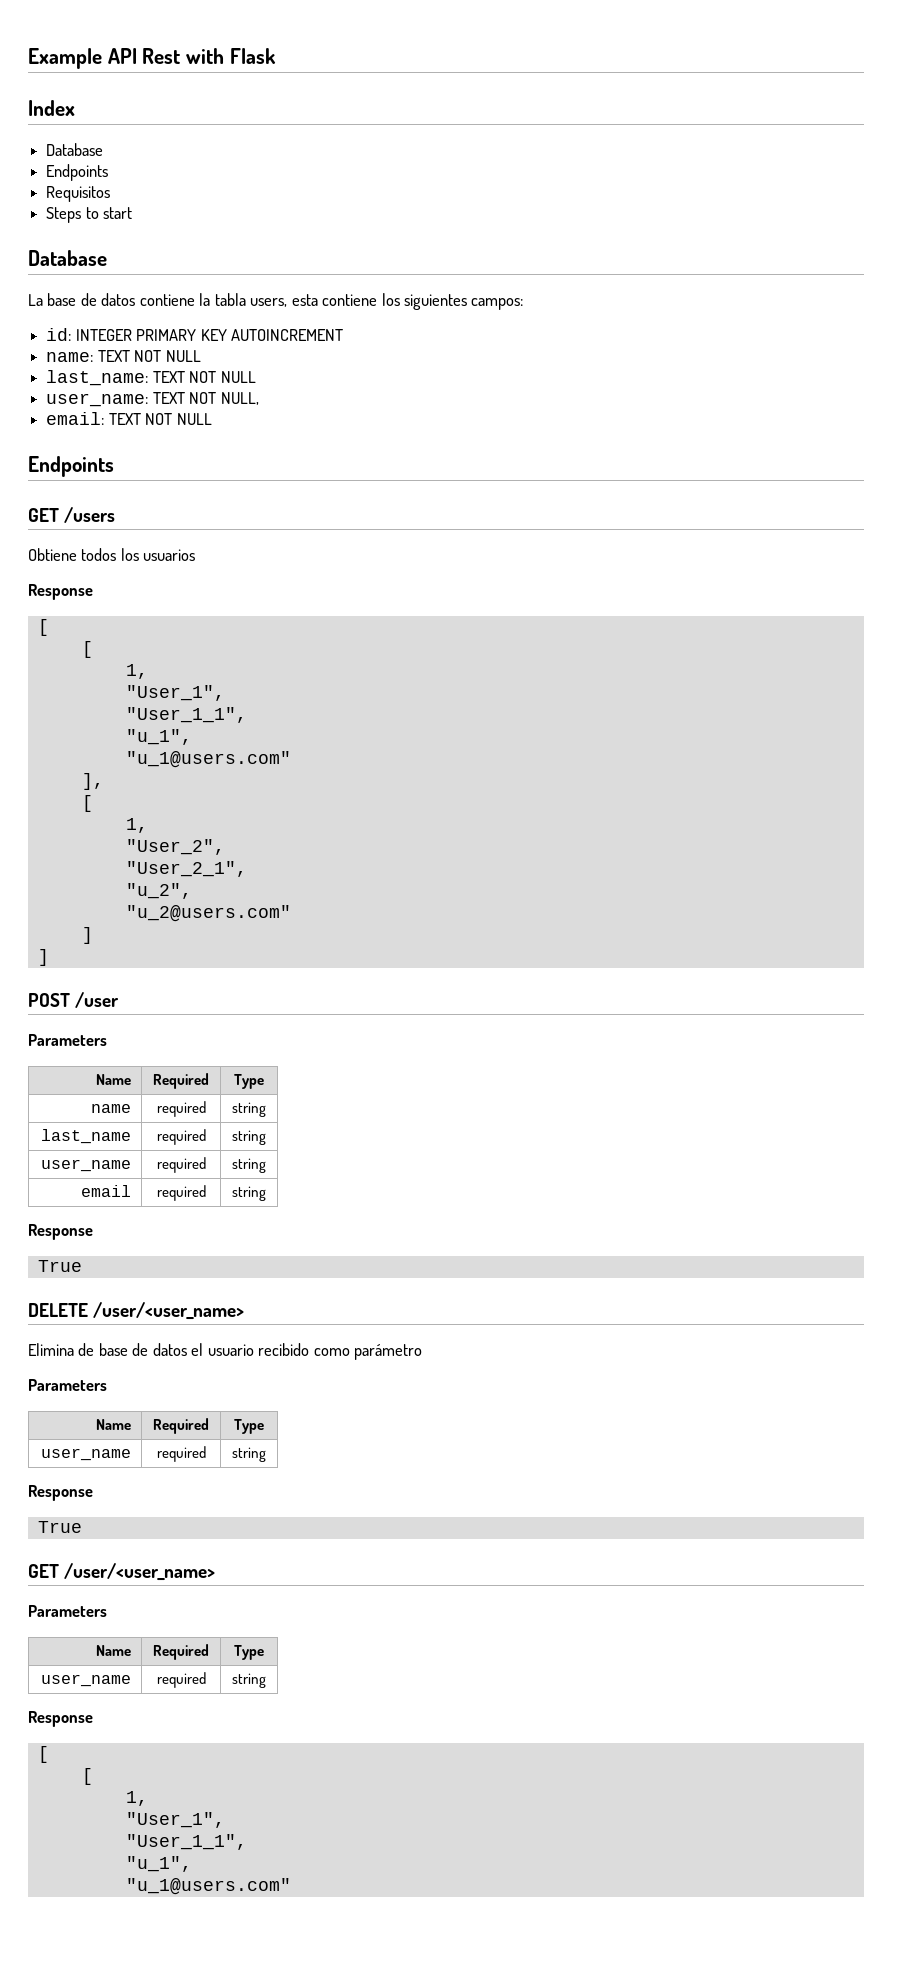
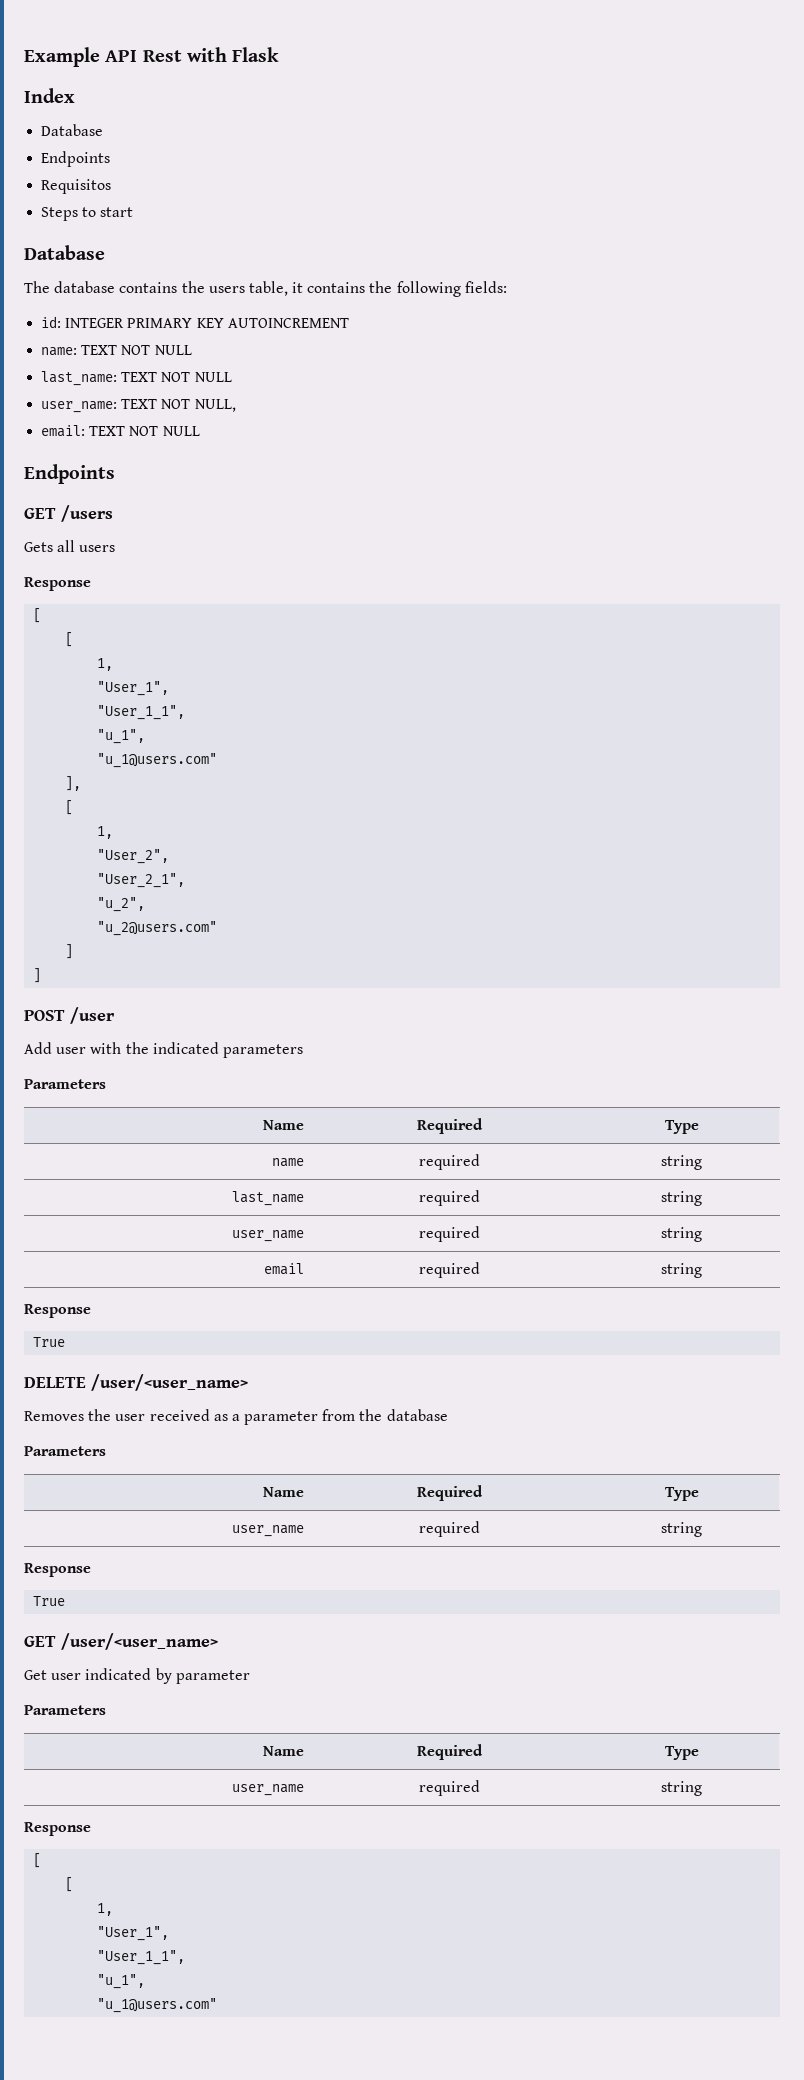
[28,293,524,310] La base de datos contiene la tabla users, esta contiene los siguientes campos: -> [24,281,507,297] The database contains the users table, it contains the following fields:
[28,548,196,561] Obtiene todos los usuarios -> [24,540,116,552] Gets all users
(120, 1000) none -> [24,1042,303,1058] // Add user with the indicated parameters
[28,1343,423,1360] Elimina de base de datos el usuario recibido como parámetro -> [24,1409,448,1425] Removes the user received as a parameter from the database
(216, 1572) none -> [24,1668,250,1684] // Get user indicated by parameter

